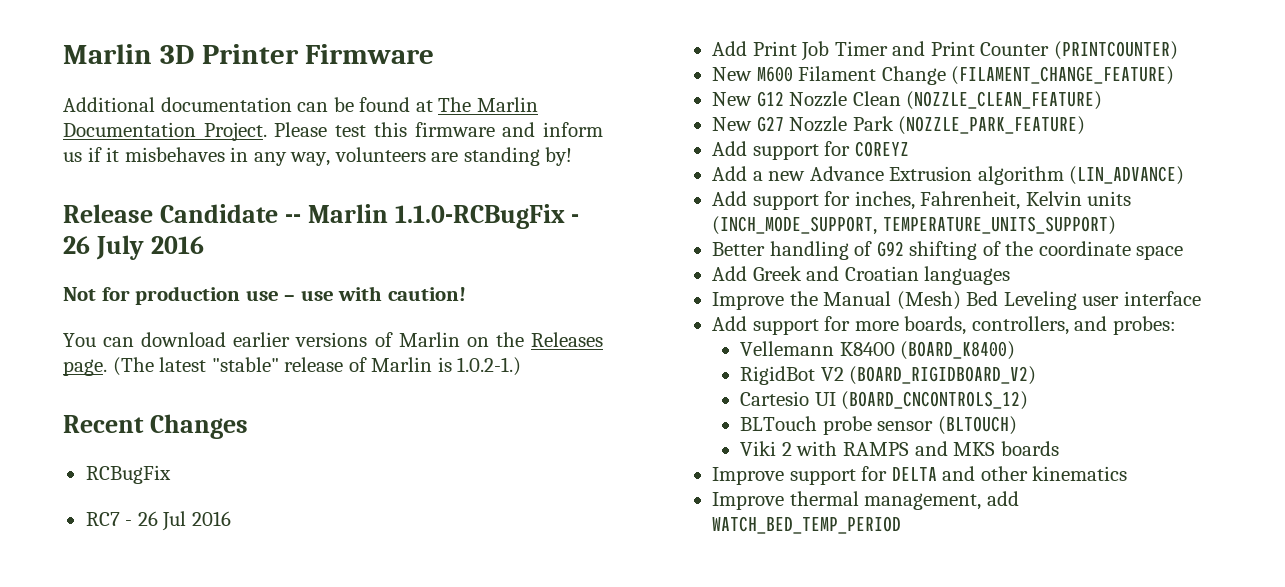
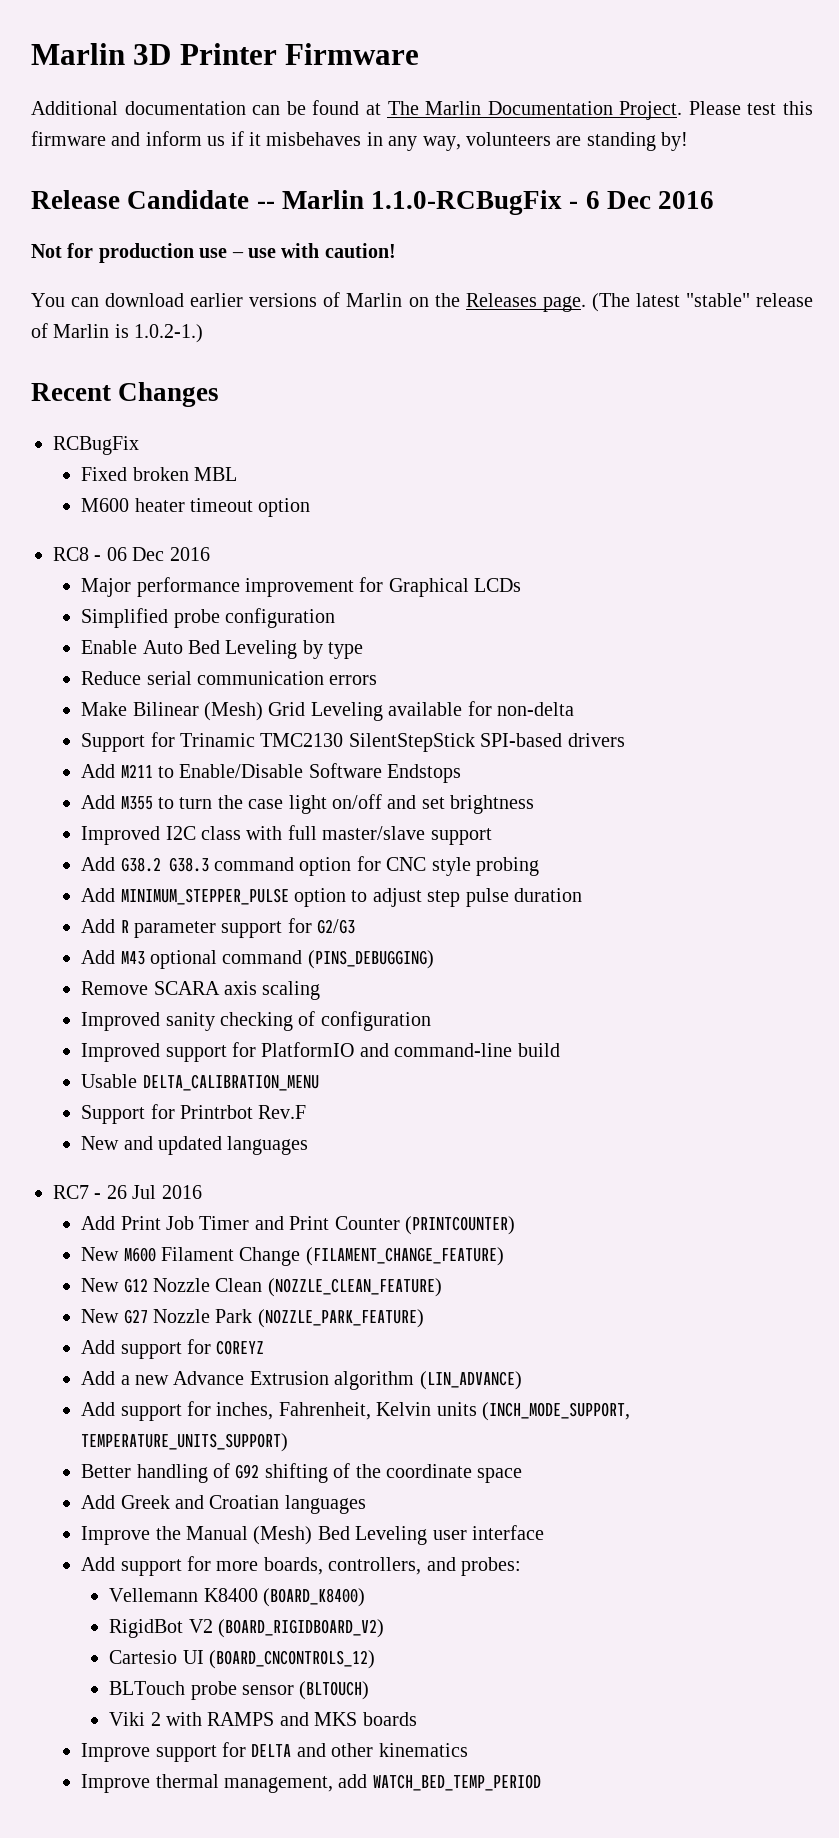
[63,235,144,260] 26 July -> [585,191,652,209] 6 Dec
(171, 474) none -> [81,467,237,481] [81,498,311,517] [53,547,210,561] [81,577,522,597] [81,608,335,628] [81,640,364,659] [81,671,378,685] [81,701,574,721] [81,732,625,752] [81,763,462,783] [81,794,535,814] [81,825,492,845] [81,856,539,876] [81,888,582,907] [81,918,356,938] [81,950,434,969] [81,981,321,1000] [81,1011,431,1031] [81,1042,560,1062] [81,1074,319,1091] [81,1104,307,1124] [81,1136,309,1155] // Fixed broken MBL // M600 heater timeout option // RC8 - 06 Dec 2016 // Major performance improvement for Graphical LCDs // Simplified probe configuration // Enable Auto Bed Leveling by type // Reduce serial communication errors // Make Bilinear (Mesh) Grid Leveling available for non-delta // Support for Trinamic TMC2130 SilentStepStick SPI-based drivers // Add M211 to Enable/Disable Software Endstops // Add M355 to turn the case light on/off and set brightness // Improved I2C class with full master/slave support // Add G38.2 G38.3 command option for CNC style probing // Add MINIMUM_STEPPER_PULSE option to adjust step pulse duration // Add R parameter support for G2/G3 // Add M43 optional command (PINS_DEBUGGING) // Remove SCARA axis scaling // Improved sanity checking of configuration // Improved support for PlatformIO and command-line build // Usable DELTA_CALIBRATION_MENU // Support for Printrbot Rev.F // New and updated languages

